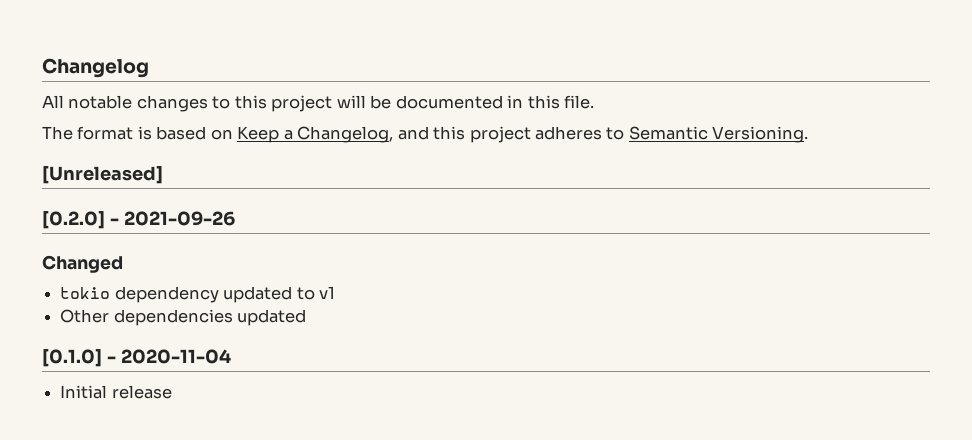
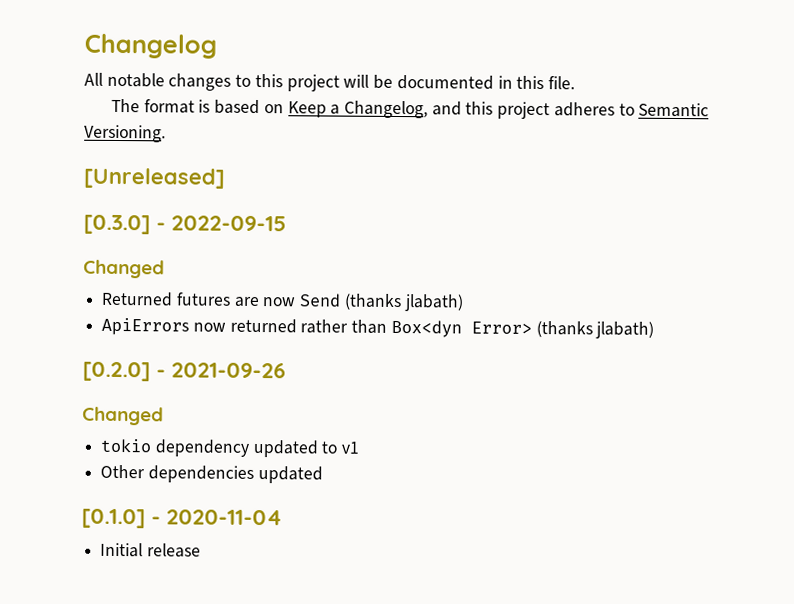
(163, 175) none -> [83,214,287,235] [83,259,165,279] [101,291,464,312] [101,317,655,339] // [0.3.0] - 2022-09-15 // Changed // Returned futures are now Send (thanks jlabath) // ApiErrors now returned rather than Box<dyn Error> (thanks jlabath)

